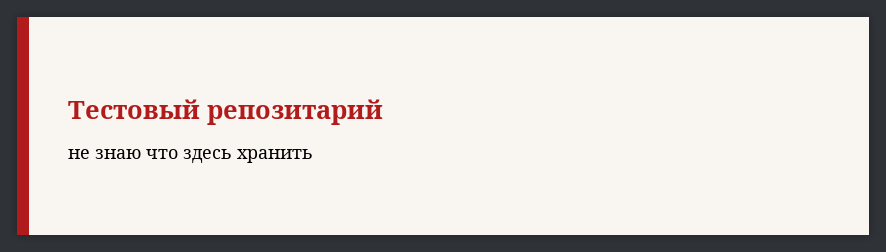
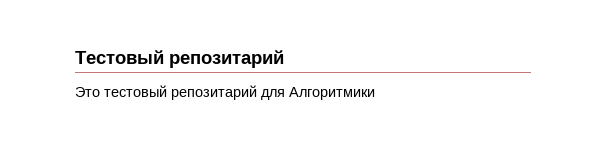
[68,149,313,164] не знаю что здесь хранить -> [75,85,375,100] Это тестовый репозитарий для Алгоритмики

